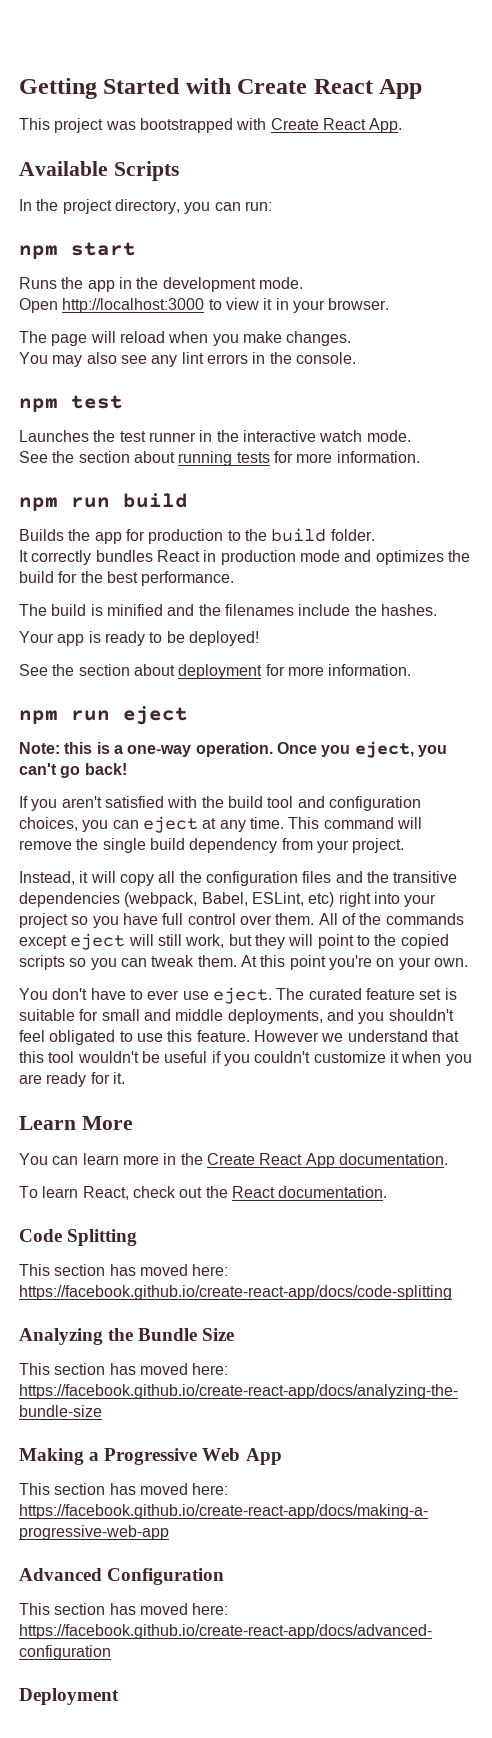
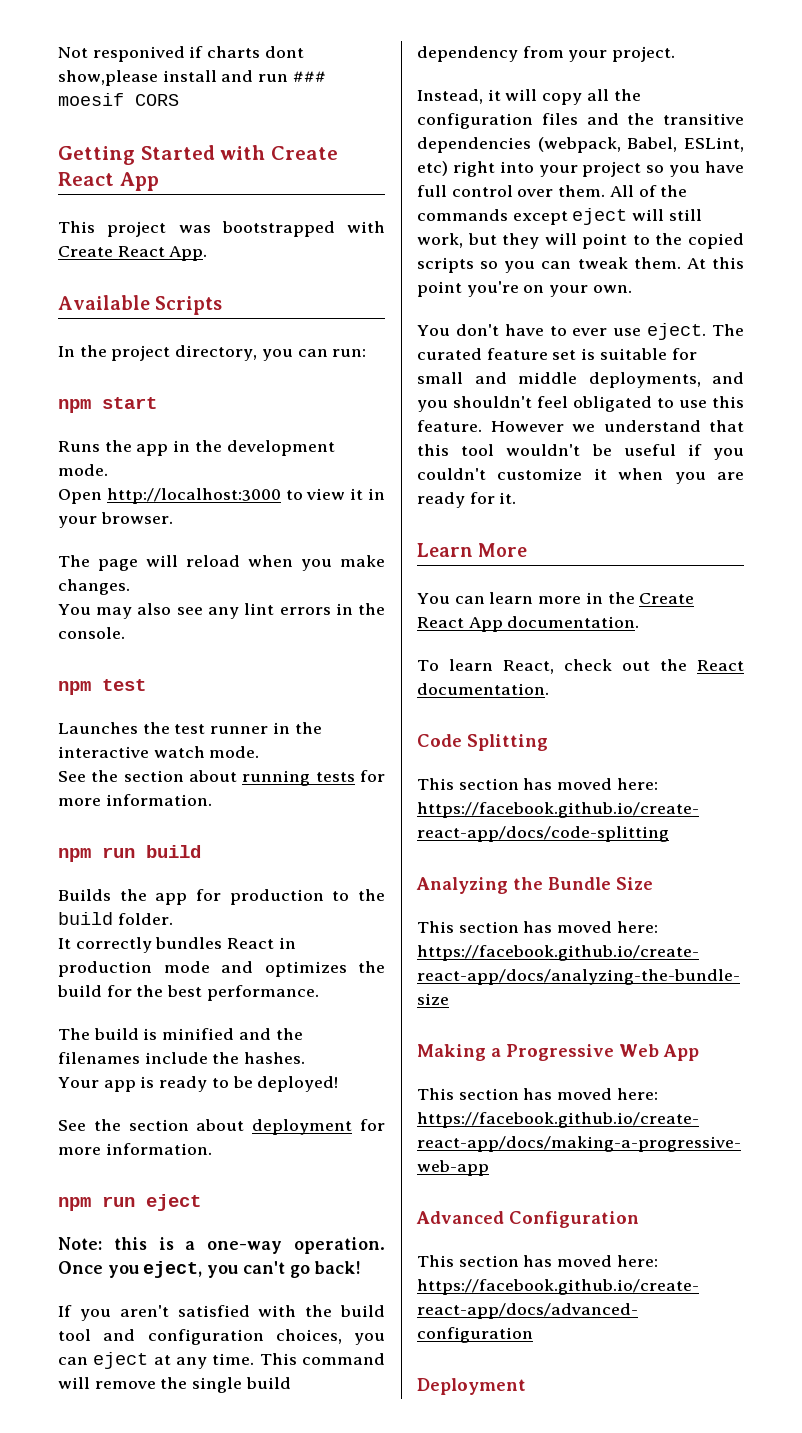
(19, 88) none -> [58,46,304,62] [58,70,326,86] [58,93,179,106] Not responived if charts dont show,please install and run ### moesif CORS //

